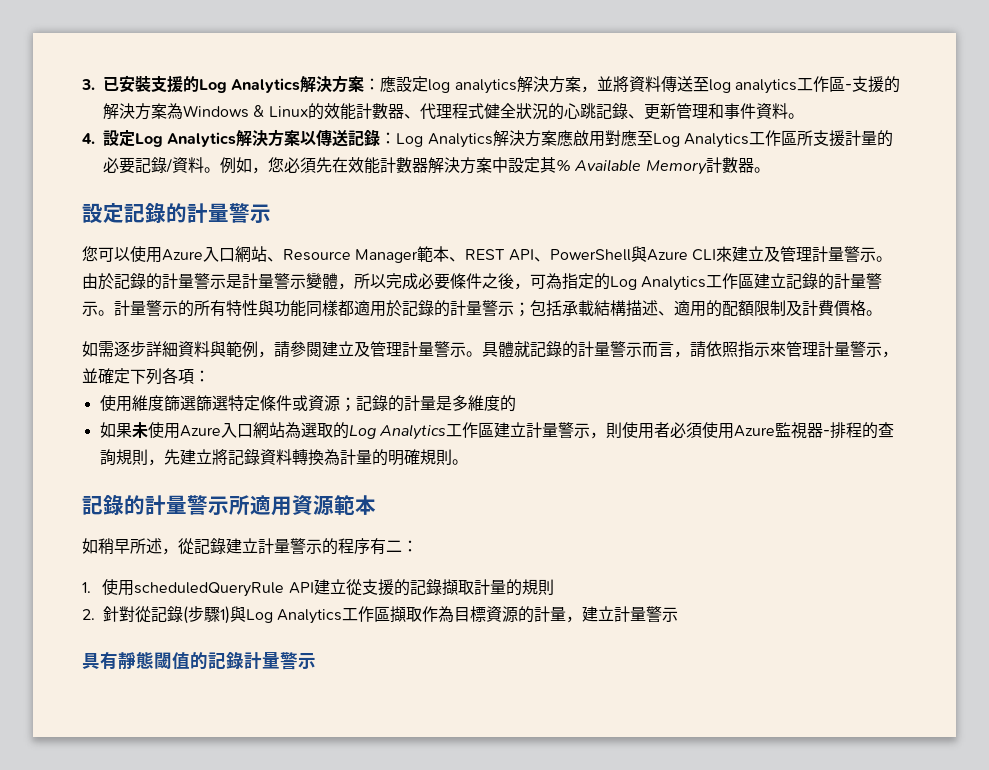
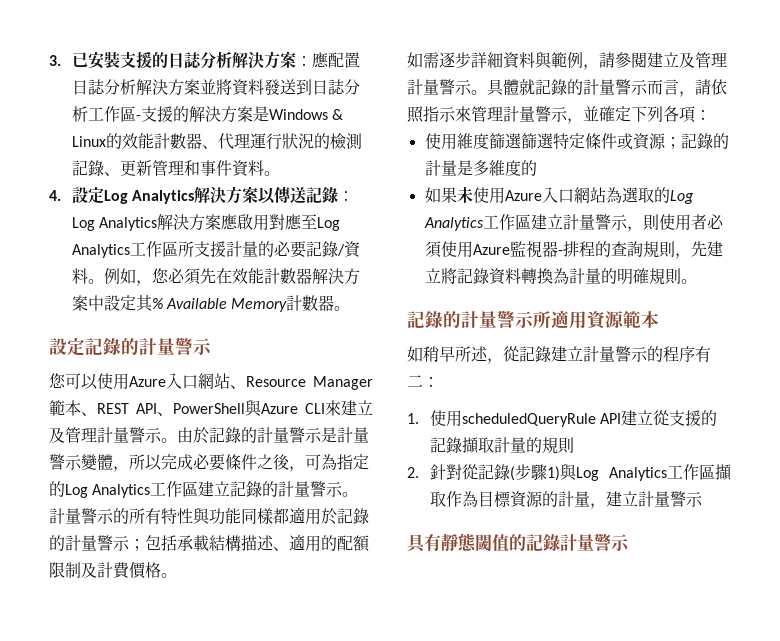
[199,78,301,93] Log Analytics -> [167,51,232,69] 日誌分析
[396,76,597,94] 設定log analytics解決方案， -> [327,52,360,68] [71,79,200,96] 配置日誌分析解決方案
[660,76,797,94] 傳送至log analytics -> [263,79,360,95] [71,106,88,122] 發送到日誌分析
[167,103,183,120] 為 -> [252,106,269,122] 是
[451,103,596,120] 程式健全狀況的心跳 -> [249,133,362,150] 運行狀況的檢測

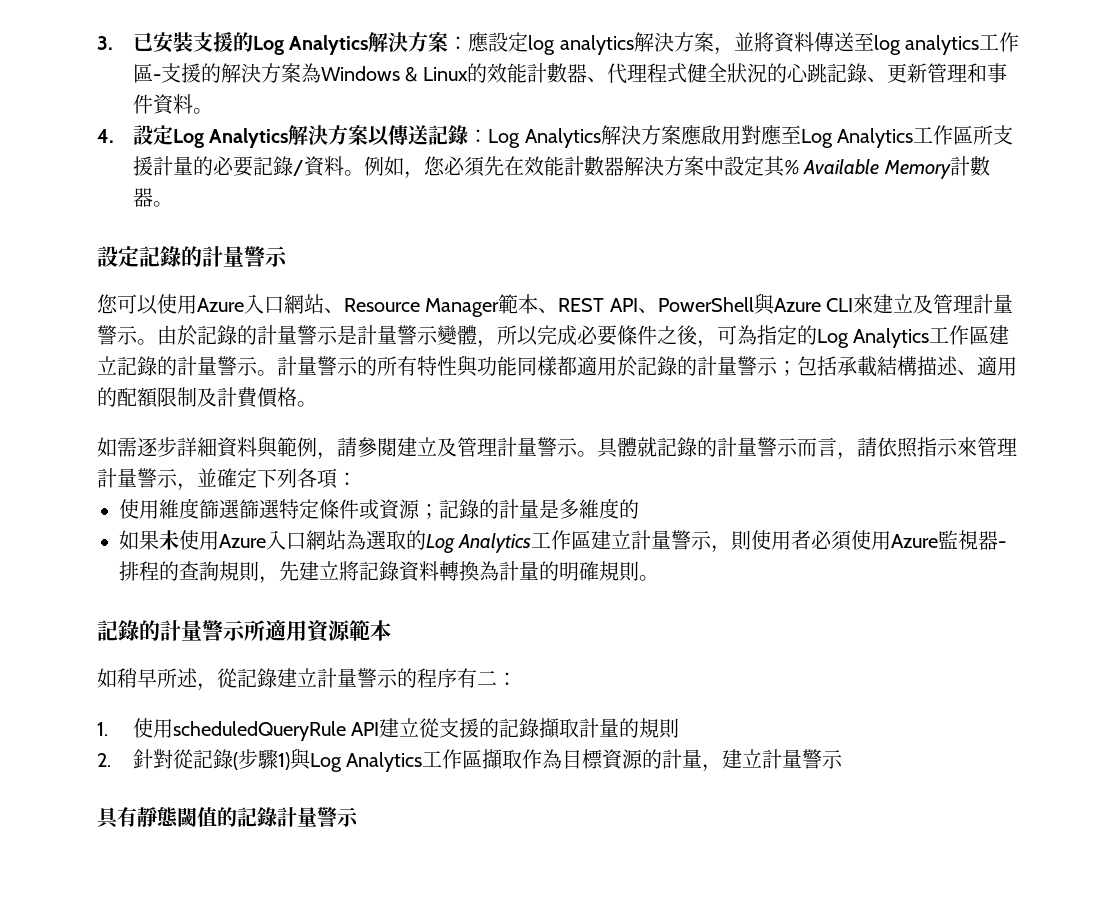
[167,51,232,69] 日誌分析 -> [252,35,369,55] Log Analytics
[327,52,360,68] [71,79,200,96] 配置日誌分析解決方案 -> [488,32,734,55] 設定log analytics解決方案，
[263,79,360,95] [71,106,88,122] 發送到日誌分析 -> [813,32,979,55] 傳送至log analytics
[252,106,269,122] 是 -> [300,63,321,83] 為
[249,133,362,150] 運行狀況的檢測 -> [646,63,827,83] 程式健全狀況的心跳

